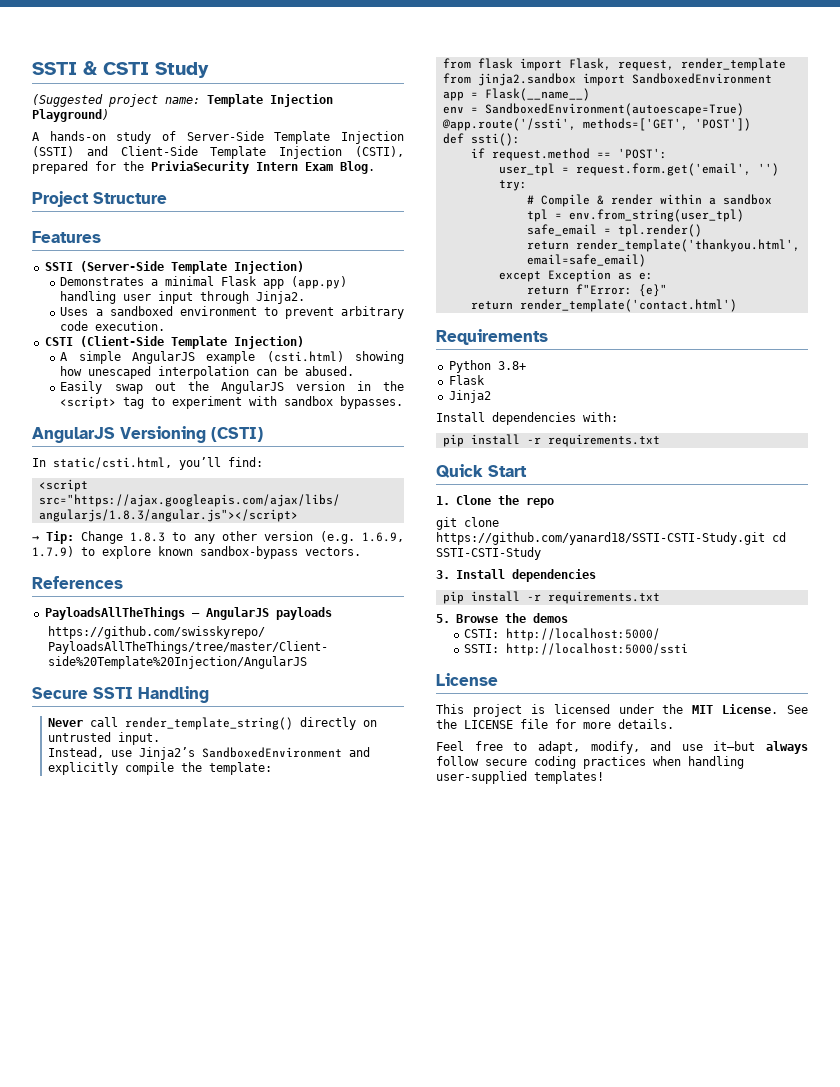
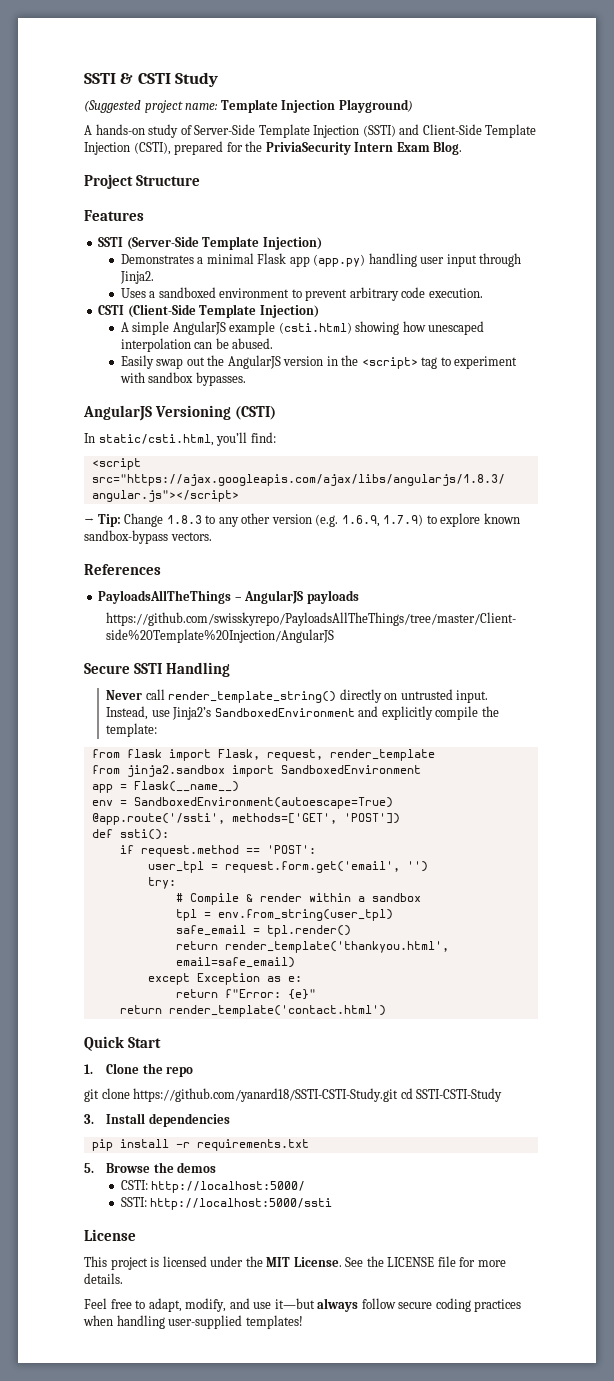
[436,329,548,345] [448,360,526,373] [448,375,485,385] [448,390,491,403] [436,412,618,425] [442,434,660,447] // Requirements // Python 3.8+ // Flask // Jinja2 // Install dependencies with: // pip install -r requirements.txt -> (386, 1011) none

